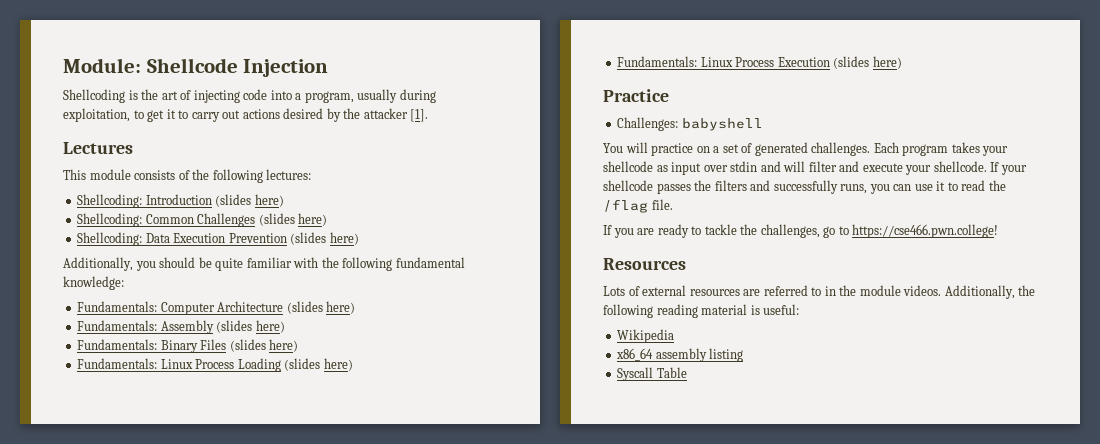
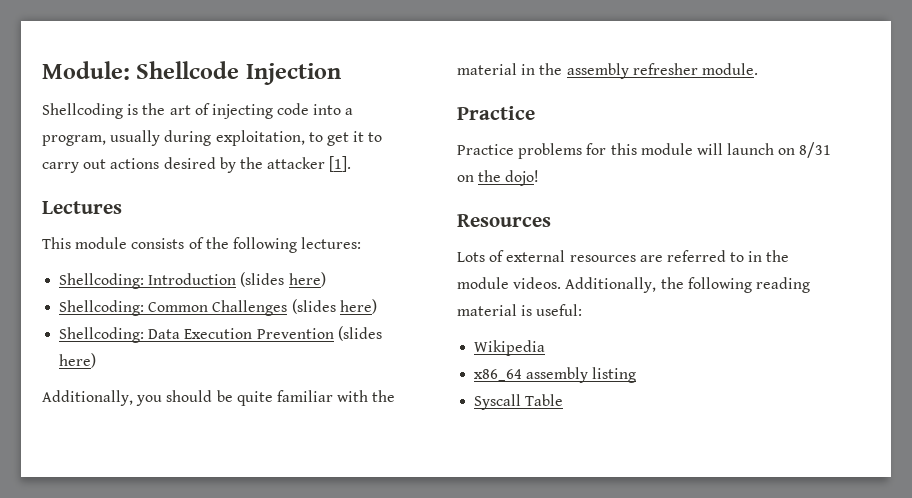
[342,257,465,271] [63,276,124,290] [77,301,356,315] [77,320,285,334] [77,339,299,353] [77,358,353,372] [617,56,902,69] [603,89,669,102] [617,117,763,131] [603,142,1009,156] [603,161,1027,175] [603,180,1006,194] [603,199,673,213] [603,224,999,238] following fundamental knowledge: // Fundamentals: Computer Architecture (slides here) // Fundamentals: Assembly (slides here) // Fundamentals: Binary Files (slides here) // Fundamentals: Linux Process Loading (slides here) // Fundamentals: Linux Process Execution (slides here) // Practice // Challenges: babyshell // You will practice on a set of generated challenges. Each program takes your shellcode as input over stdin and will filter and execute your shellcode. If your shellcode passes the filters and successfully runs, you can use it to read the /flag file. // If you are ready to tackle the challenges, go to https://cse466.pwn.college! -> [457,63,758,79] [457,106,535,120] [457,142,832,159] [457,170,540,186] material in the assembly refresher module. // Practice // Practice problems for this module will launch on 8/31 on the dojo!

